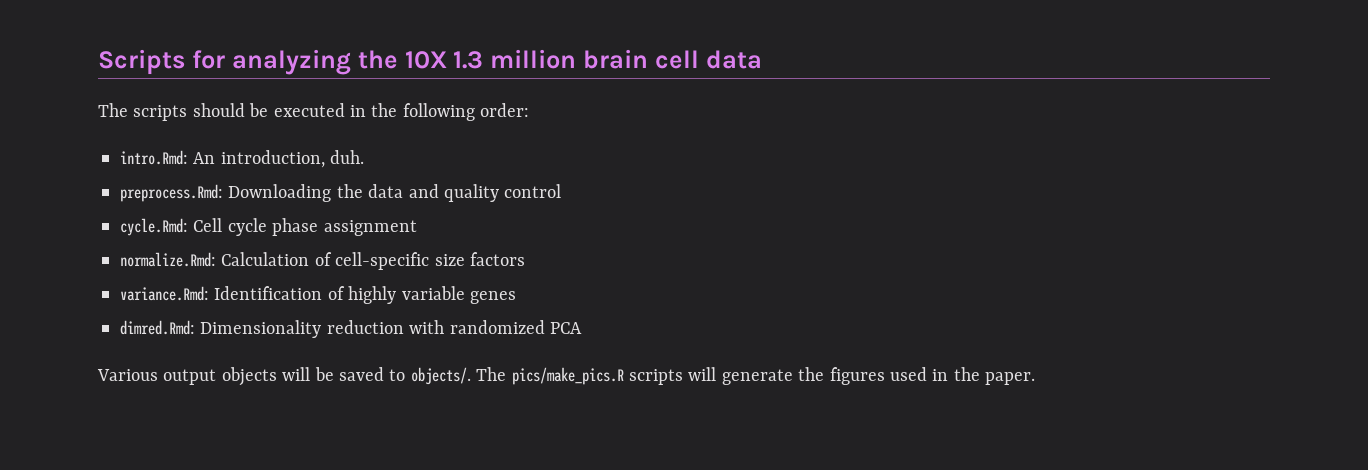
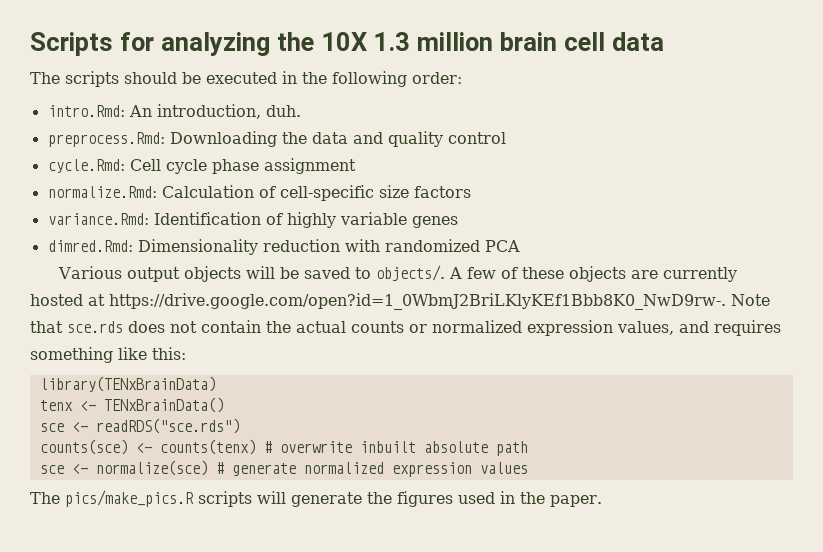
(471, 376) none -> [448,266,737,282] [30,293,770,310] [30,320,781,336] [30,347,186,363] [39,376,216,392] [39,397,224,413] [39,418,240,434] [39,439,528,456] [39,460,528,477] A few of these objects are currently hosted at https://drive.google.com/open?id=1_0WbmJ2BriLKlyKEf1Bbb8K0_NwD9rw-. Note that sce.rds does not contain the actual counts or normalized expression values, and requires something like this: // library(TENxBrainData) // tenx <- TENxBrainData() // sce <- readRDS("sce.rds") // counts(sce) <- counts(tenx) # overwrite inbuilt absolute path // sce <- normalize(sce) # generate normalized expression values //

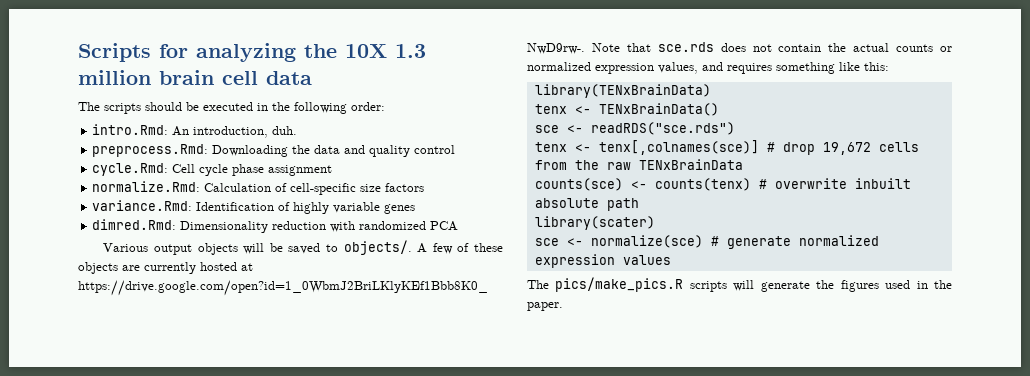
(240, 426) none -> [534,140,919,155] [534,159,743,170] // tenx <- tenx[,colnames(sce)] # drop 19,672 cells from the raw TENxBrainData
(528, 448) none -> [534,216,655,230] // library(scater)

